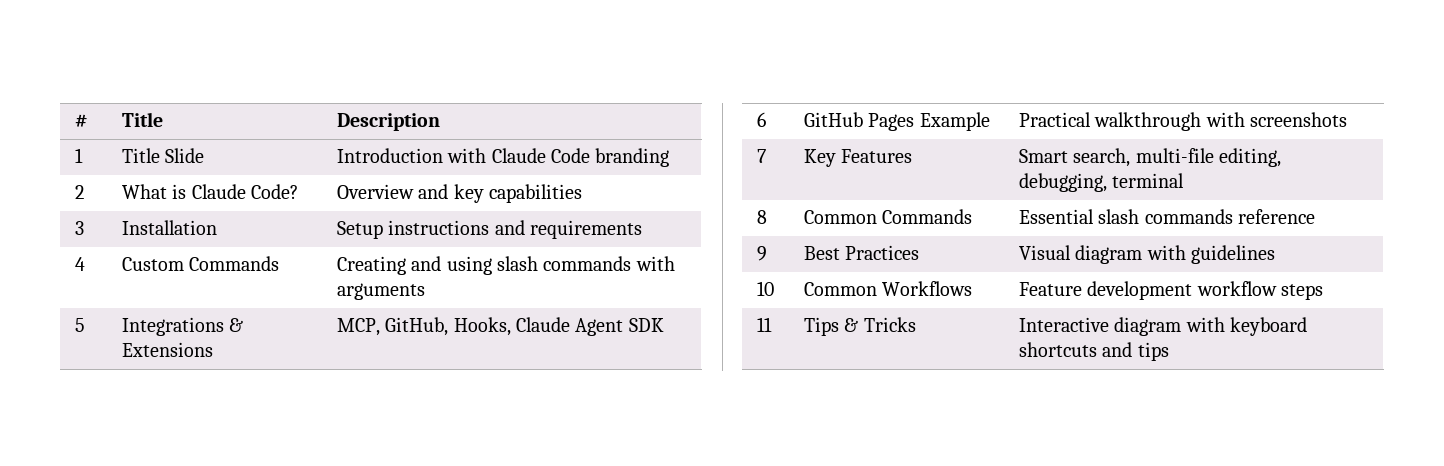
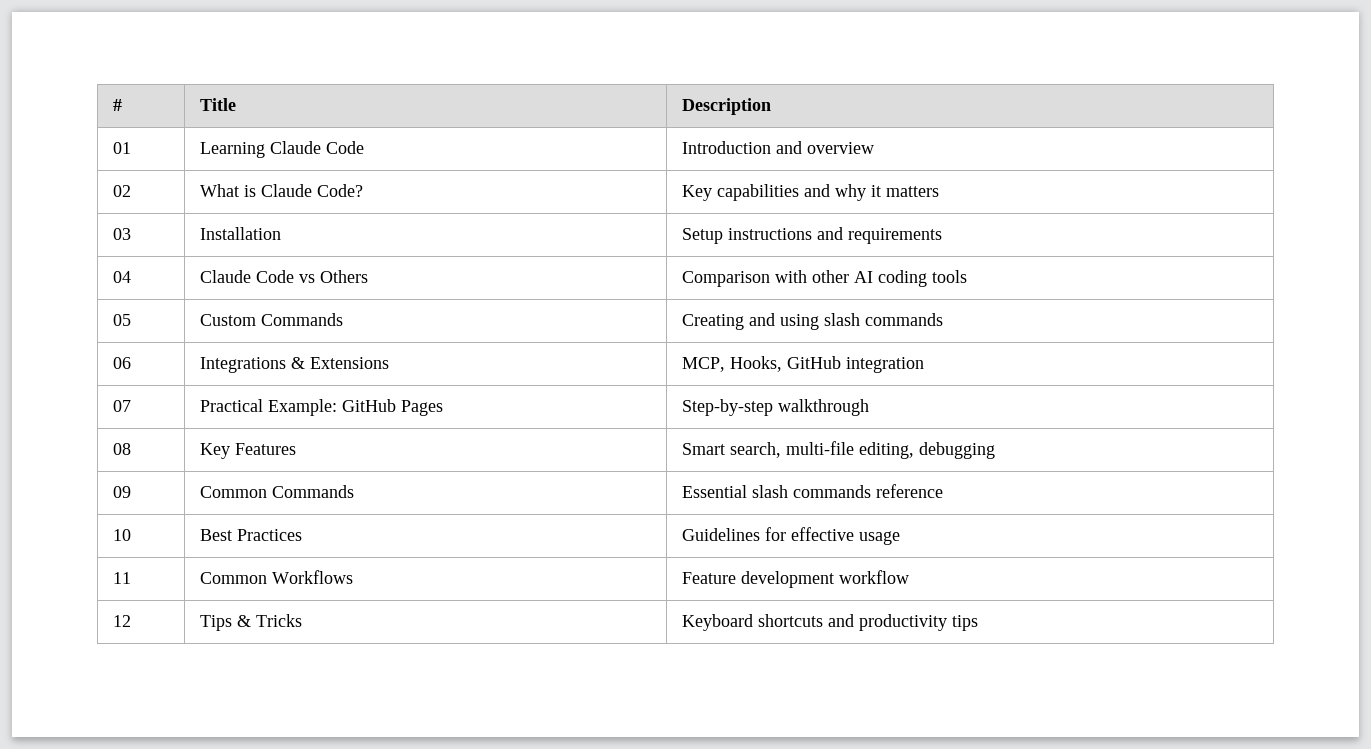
[74,148,83,163] [121,148,205,163] [336,148,670,167] [74,185,84,199] [121,184,298,199] [336,184,582,203] [74,221,84,235] 1 | Title Slide | Introduction with Claude Code branding // 2 | What is Claude Code? | Overview and key capabilities // 3 -> [112,142,131,154] [199,141,364,158] [681,141,874,154] [112,185,131,197] [199,184,363,197] [681,184,939,201] [112,228,131,240] 01 | Learning Claude Code | Introduction and overview // 02 | What is Claude Code? | Key capabilities and why it matters // 03
[74,257,85,271] 4 -> [112,271,131,283] [199,270,368,283] [681,270,967,287] [112,314,131,326] 04 | Claude Code vs Others | Comparison with other AI coding tools // 05
[635,256,675,271] [336,283,425,300] [74,318,85,332] with arguments // 5 -> [112,357,131,369] // 06
[385,317,664,336] [756,112,766,127] GitHub, Hooks, Claude Agent SDK // 6 | -> [729,356,924,373] [112,400,131,412] [199,399,337,416] Hooks, GitHub integration // 07 | Practical Example:
[919,112,990,131] [1018,112,1091,127] Example | Practical -> [681,399,773,416] | Step-by-step
[1205,112,1347,127] [756,149,766,163] with screenshots // 7 -> [112,443,131,455] // 08
[1018,173,1185,192] [756,210,767,224] debugging, terminal // 8 -> [918,442,995,459] [112,486,131,498] debugging // 09
[756,246,767,261] 9 -> [112,529,131,541] 10
[1018,245,1275,264] [756,281,774,296] Visual diagram with guidelines // 10 -> [681,527,900,545] [112,572,131,584] Guidelines for effective usage // 11
[1280,284,1323,300] [756,317,772,332] steps // 11 -> [112,615,131,627] // 12
[1018,317,1307,336] Interactive diagram with keyboard -> [681,614,753,631] Keyboard
(1133, 349) none -> [858,614,947,631] productivity

